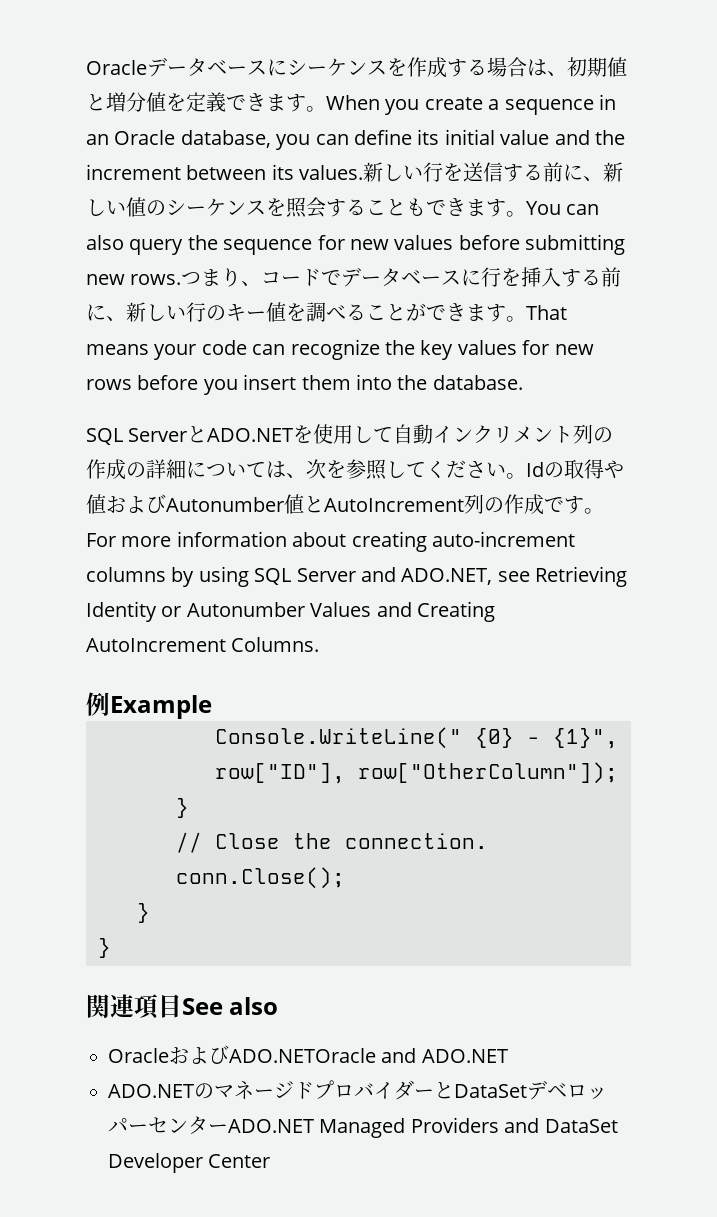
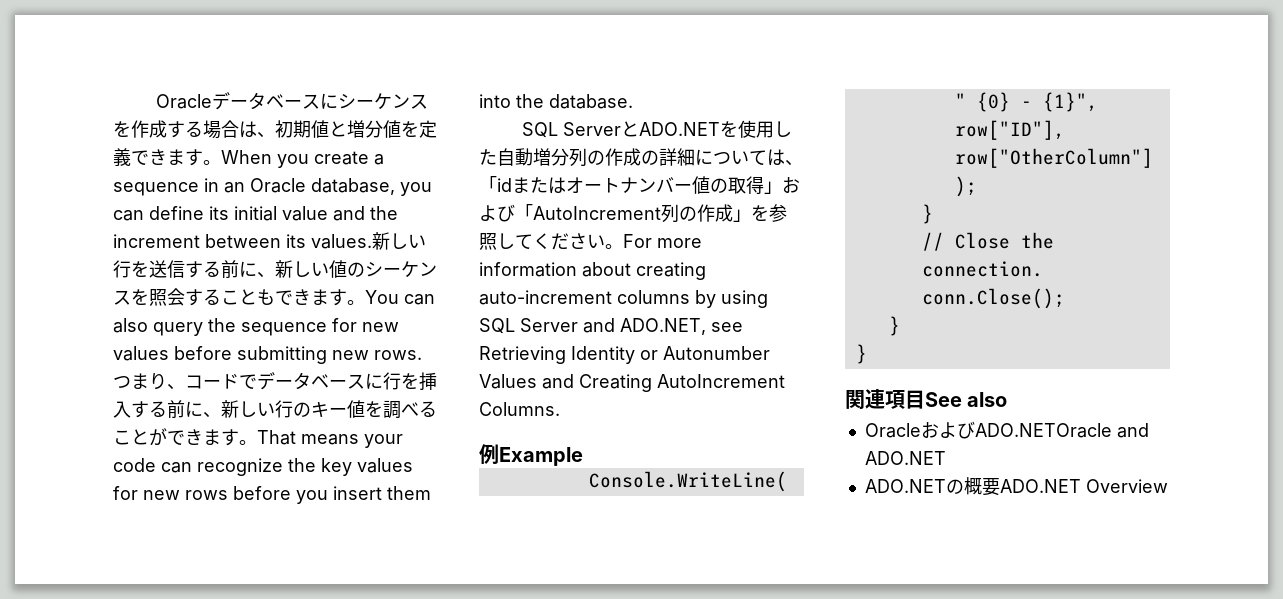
[373,424,574,444] て自動インクリメント -> [479,148,569,166] た自動増分
[306,459,326,479] 次 -> [479,176,800,194] [479,204,751,223] 「idまたはオートナンバー値の取得」および「AutoIncrement列の作成」
[526,459,624,479] [86,494,604,515] Idの取得や値およびAutonumber値とAutoIncrement列の作成です。 -> (623, 246) none
[213,1080,607,1100] [108,1116,618,1138] [108,1153,271,1173] マネージドプロバイダーとDataSetデベロッパーセンターADO.NET Managed Providers and DataSet Developer Center -> [963,477,1168,496] 概要ADO.NET Overview

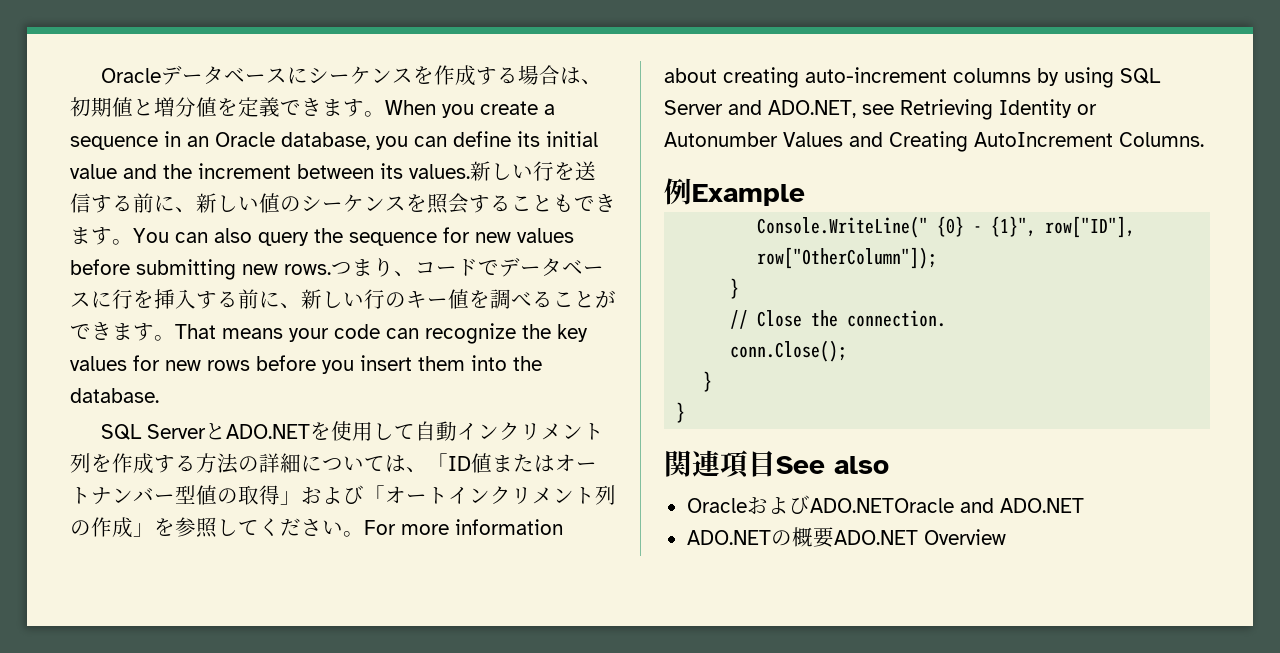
[479,148,641,167] た自動増分列の作成 -> [393,421,604,441] [70,453,238,474] て自動インクリメント列を作成する方法
[497,178,512,192] id -> [448,453,492,473] ID値
(692, 187) none -> [175,485,196,504] 型
[533,206,661,220] AutoIncrement -> [385,486,595,504] オートインクリメント

